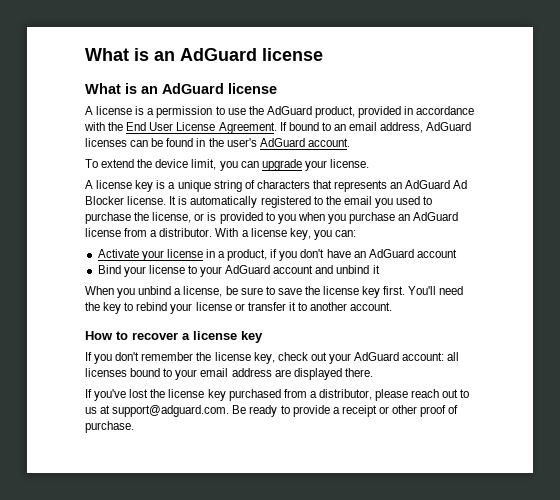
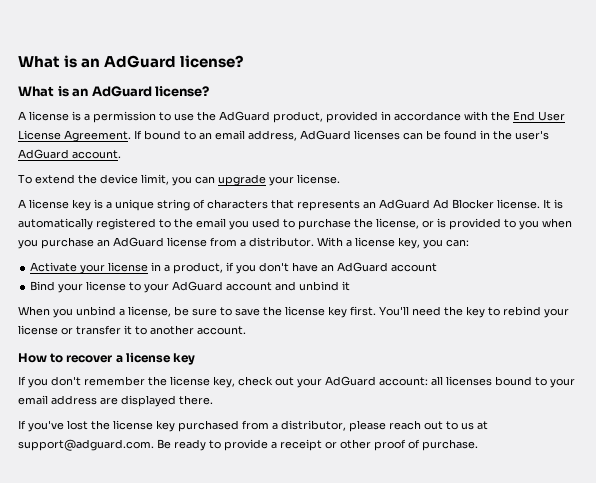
[85,48,323,61] [85,83,277,94] What is an AdGuard license // What is an AdGuard license -> [18,55,244,68] [18,86,210,97] What is an AdGuard license? // What is an AdGuard license?

